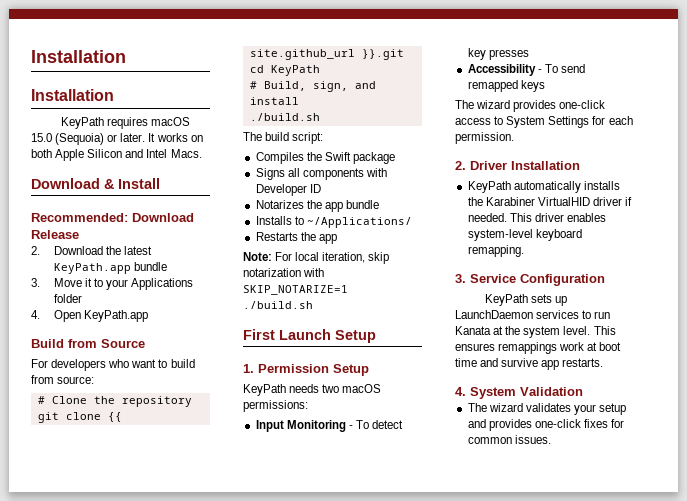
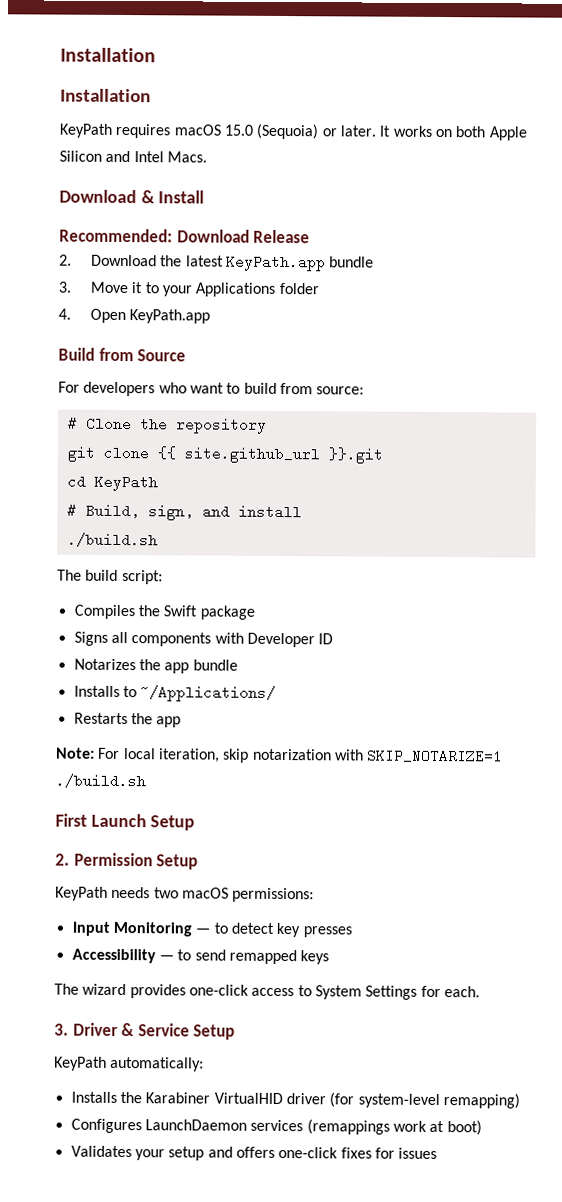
[243,364,254,373] 1. -> [55,853,70,866] 2.
[348,420,369,429] - To -> [195,922,228,934] — to
[537,64,558,73] - To -> [158,949,192,961] — to
[608,116,633,125] [455,132,514,144] [455,161,580,170] [467,181,620,193] each permission. // 2. Driver Installation // KeyPath automatically installs -> [443,986,480,998] [54,1022,236,1040] [54,1056,205,1072] [70,1091,117,1103] each. // 3. Driver & Service Setup // KeyPath automatically: // Installs
[625,197,633,206] [467,213,606,222] [467,229,582,241] [467,245,524,257] [455,274,605,286] [484,294,568,306] [455,310,611,319] [455,326,616,338] [455,342,622,354] [455,358,604,370] [455,387,583,399] [467,403,571,412] if needed. This driver enables system-level keyboard remapping. // 3. Service Configuration // KeyPath sets up LaunchDaemon services to run Kanata at the system level. This ensures remappings work at boot time and survive app restarts. // 4. System Validation // The wizard validates -> [329,1092,520,1109] [70,1118,482,1136] [70,1145,132,1158] (for system-level remapping) // Configures LaunchDaemon services (remappings work at boot) // Validates
[488,419,532,431] provides -> [235,1146,275,1158] offers
[467,435,551,444] common issues. -> [398,1147,438,1159] issues

